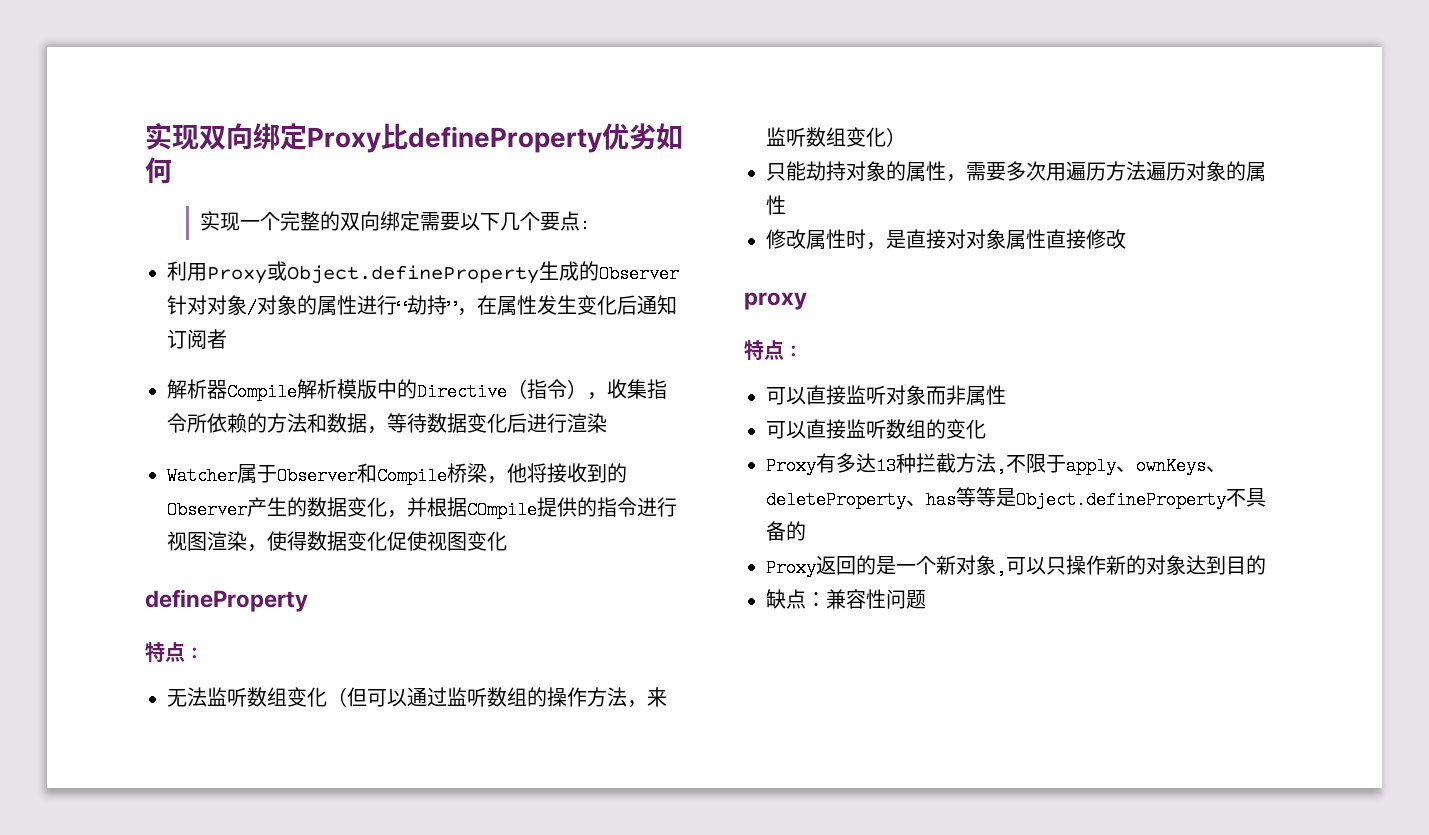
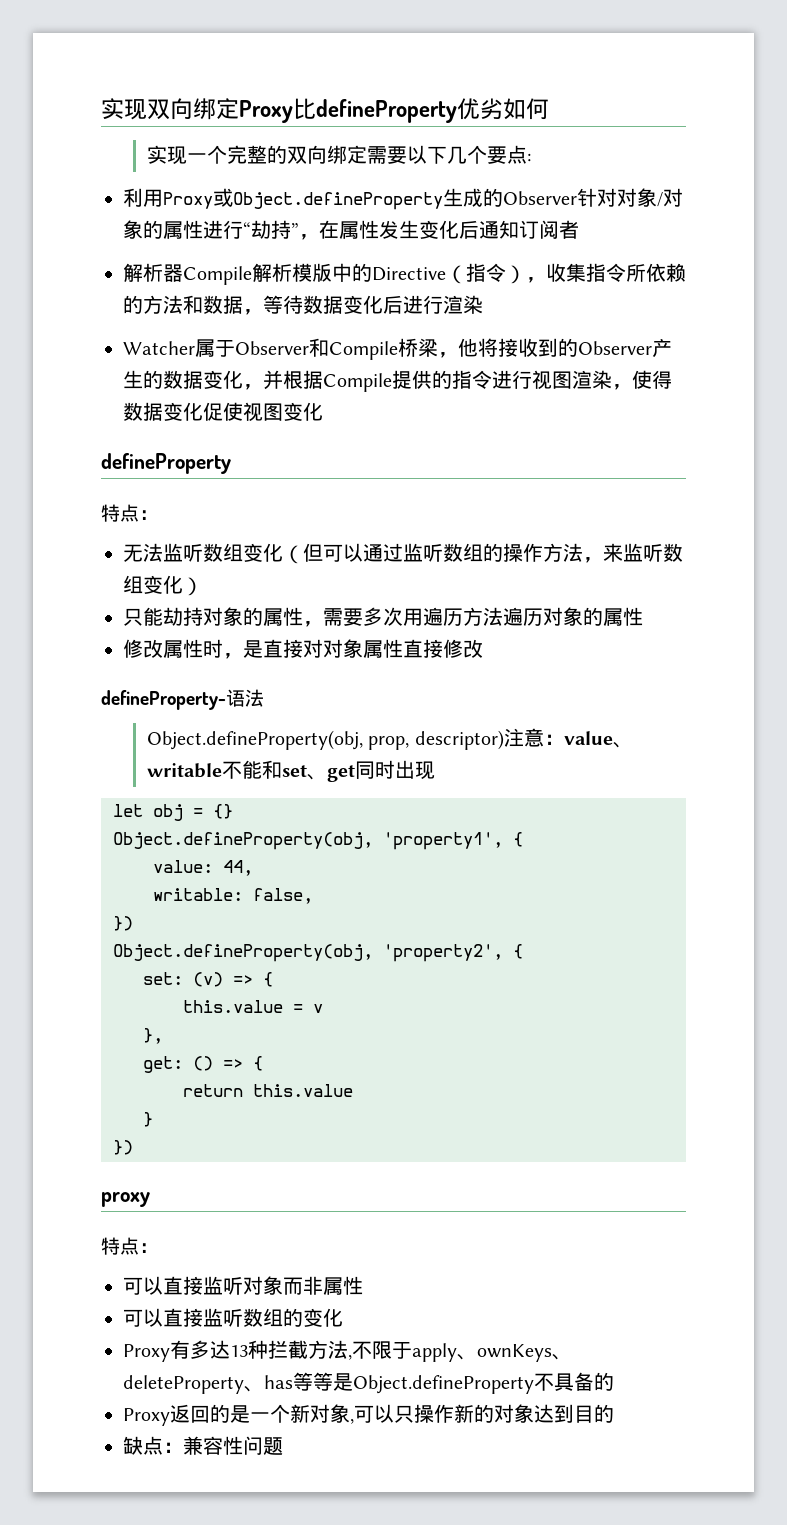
[467,501,537,519] COmpile -> [323,373,392,392] Compile
(1126, 239) none -> [101,689,264,710] [146,728,633,750] [146,760,435,782] [113,804,233,821] [113,832,523,850] [153,860,253,876] [153,888,313,904] [113,916,133,931] [113,944,523,962] [143,972,273,987] [183,1000,323,1013] [143,1028,163,1044] [143,1056,263,1073] [183,1084,353,1097] [143,1112,153,1127] [113,1140,133,1155] // defineProperty-语法 // Object.defineProperty(obj, prop, descriptor)注意：value、writable不能和set、get同时出现 // let obj = {} // Object.defineProperty(obj, 'property1', { // value: 44, // writable: false, // }) // Object.defineProperty(obj, 'property2', { // set: (v) => { // this.value = v // }, // get: () => { // return this.value // } // })

